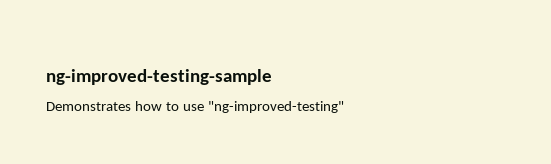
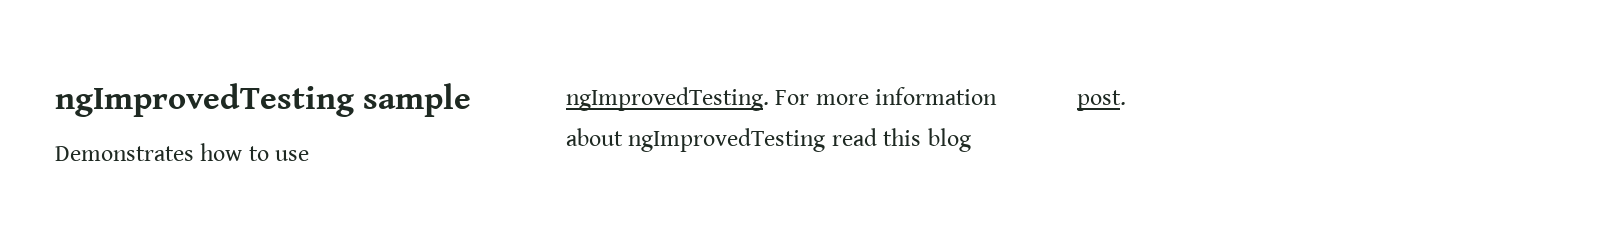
[46,69,272,85] ng-improved-testing-sample -> [55,83,472,117] ngImprovedTesting sample
[207,101,344,113] "ng-improved-testing" -> [566,87,998,111] [566,128,971,152] [1077,90,1126,111] ngImprovedTesting. For more information about ngImprovedTesting read this blog post.

